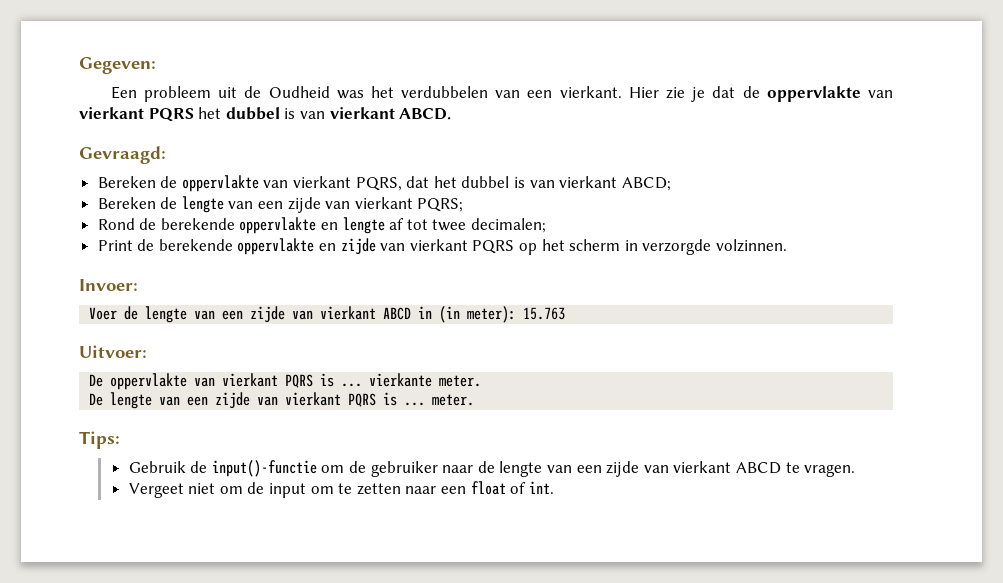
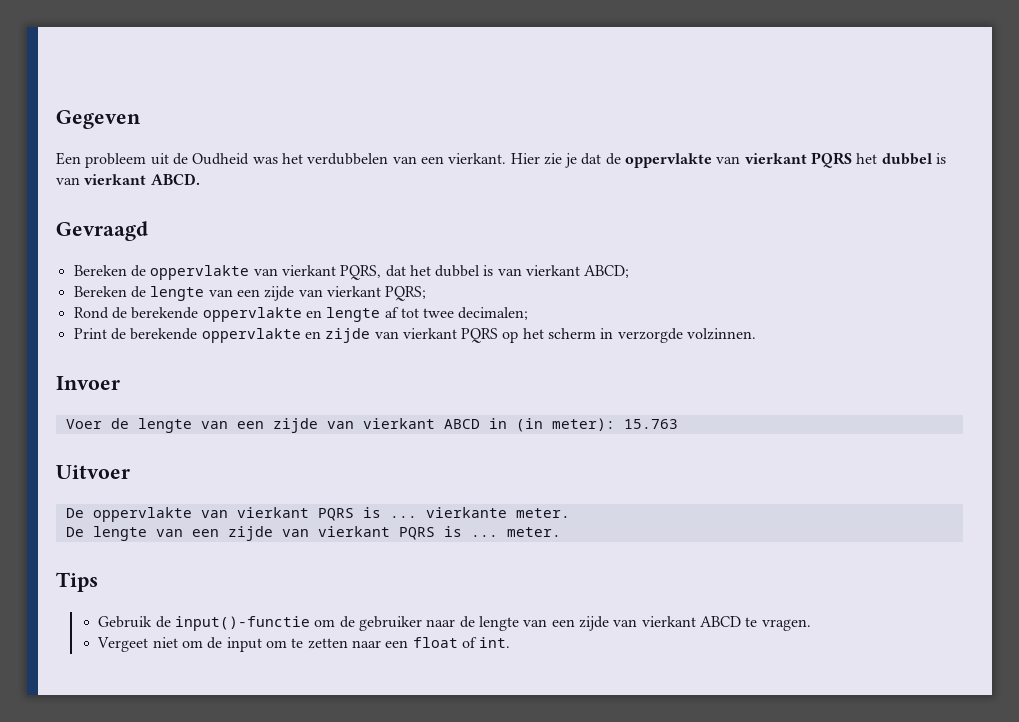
[79,57,156,74] Gegeven: -> [56,110,141,129] Gegeven
[79,146,166,164] Gevraagd: -> [56,221,148,241] Gevraagd
[79,279,138,291] Invoer: -> [56,376,120,390] Invoer
[79,345,147,358] Uitvoer: -> [56,465,130,479] Uitvoer
[79,431,120,449] Tips: -> [56,572,98,592] Tips

